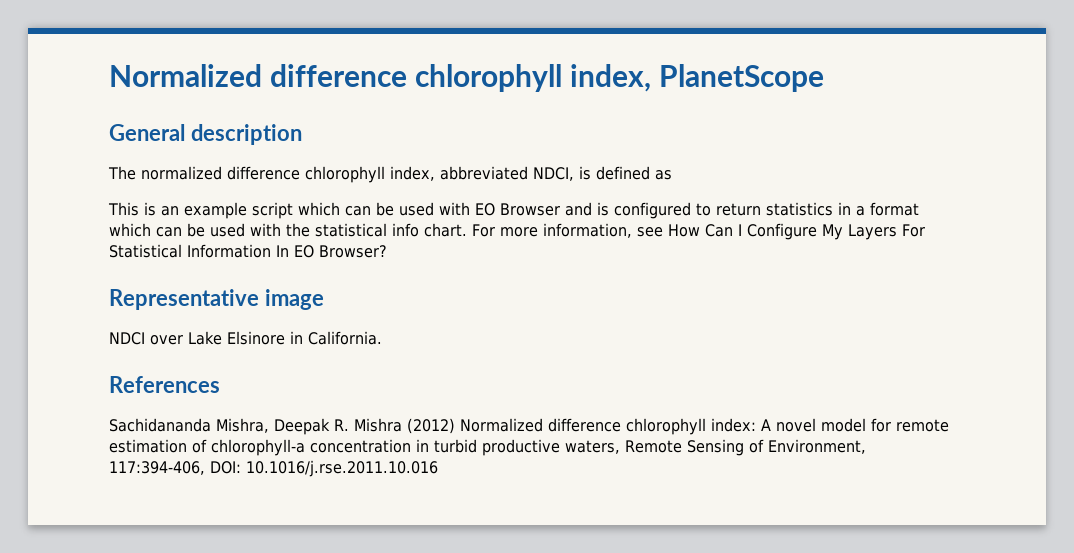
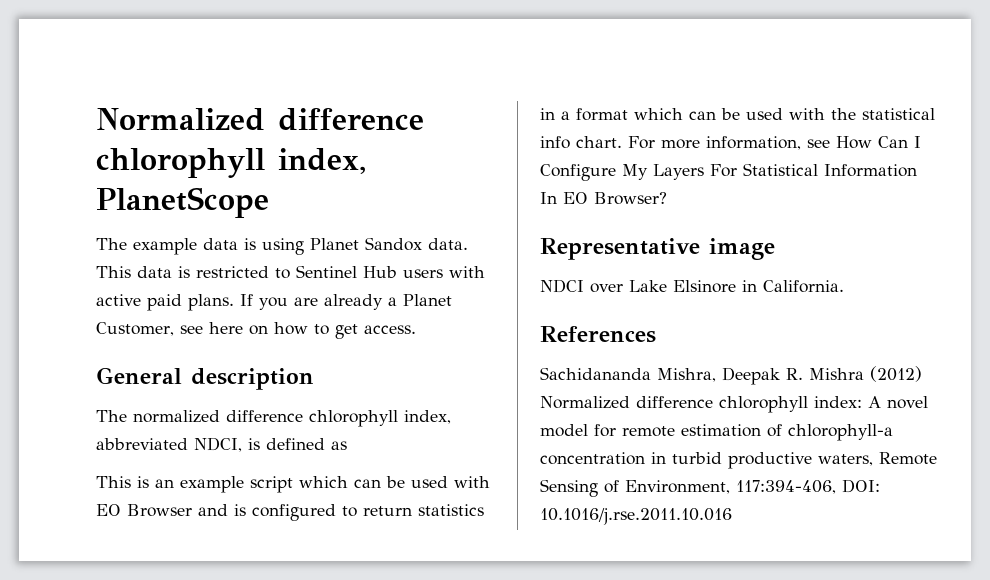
(824, 78) none -> [96,237,468,255] [96,265,485,279] [96,294,452,311] [96,322,416,339] // The example data is using Planet Sandox data. This data is restricted to Sentinel Hub users with active paid plans. If you are already a Planet Customer, see here on how to get access.

